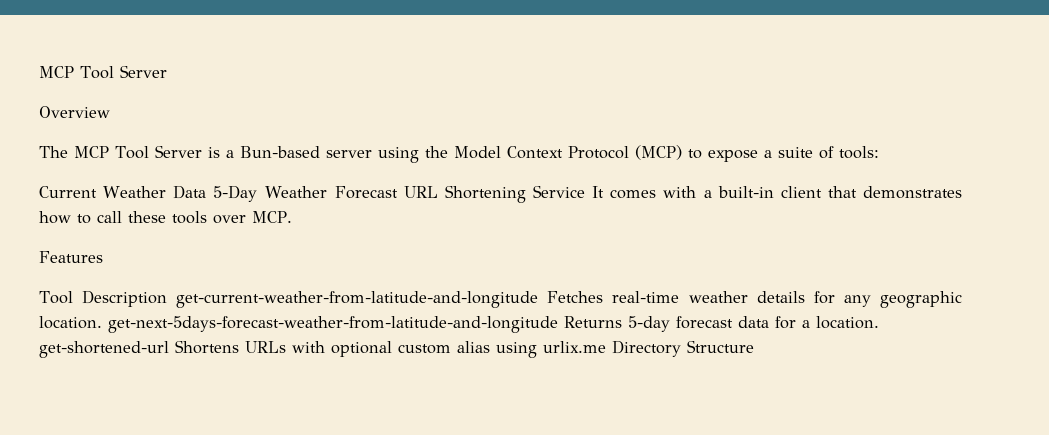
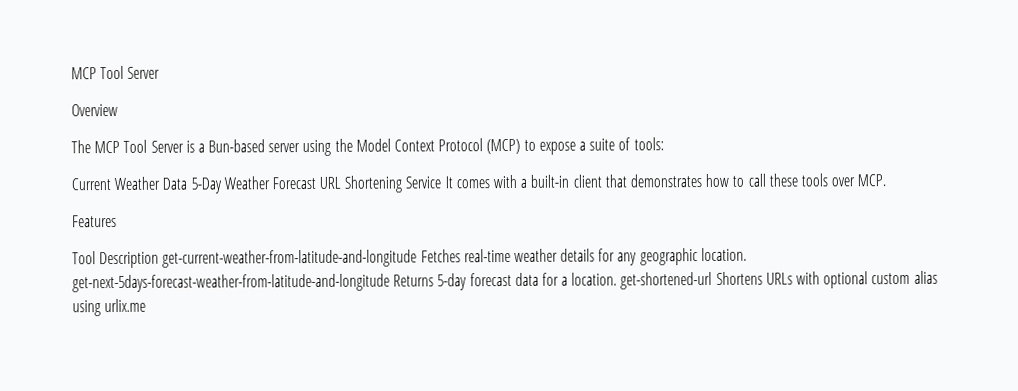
[612,340,754,357] Directory Structure -> (147, 305) none

